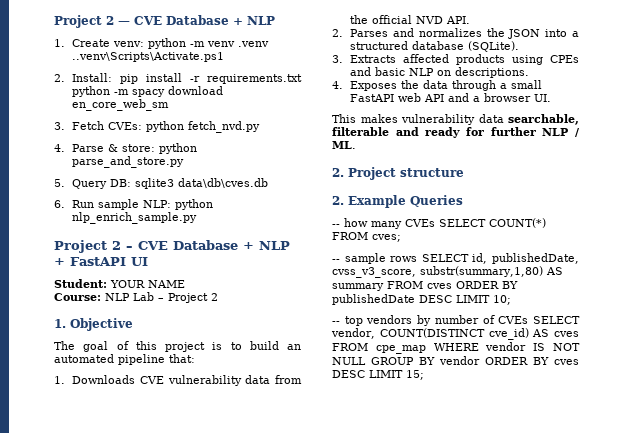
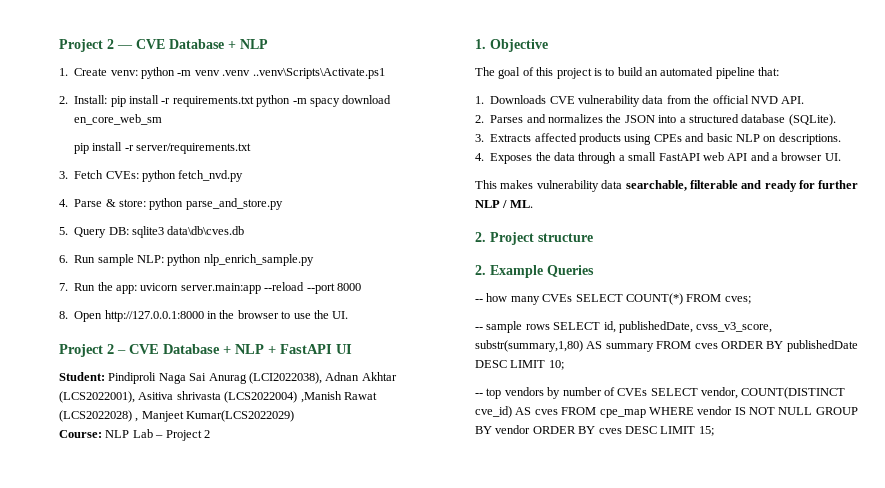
(170, 105) none -> [73,142,252,154] // pip install -r server/requirements.txt
(198, 218) none -> [59,282,361,294] [59,310,349,322] // 7. Run the app: uvicorn server.main:app --reload --port 8000 // 8. Open http://127.0.0.1:8000 in the browser to use the UI.
[110,280,185,288] YOUR NAME -> [108,372,397,384] [59,391,377,403] [59,410,295,422] Pindiproli Naga Sai Anurag (LCI2022038), Adnan Akhtar (LCS2022001), Asitiva shrivasta (LCS2022004) ,Manish Rawat (LCS2022028) , Manjeet Kumar(LCS2022029)

